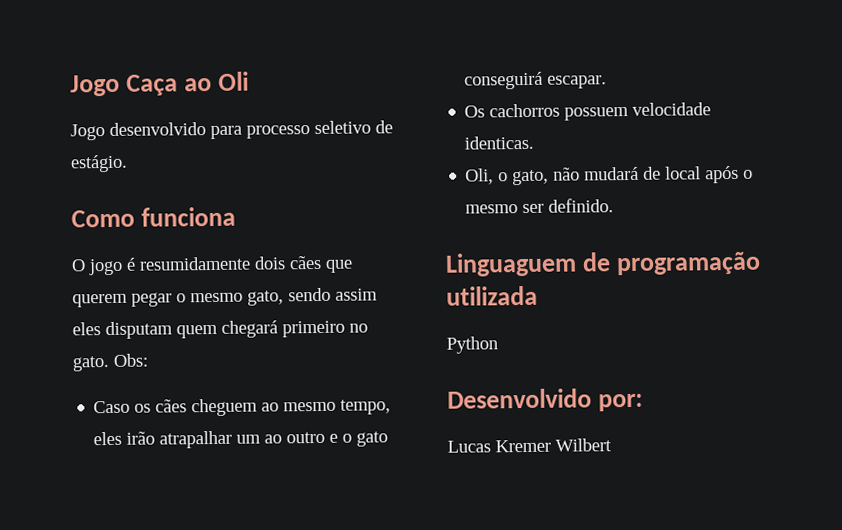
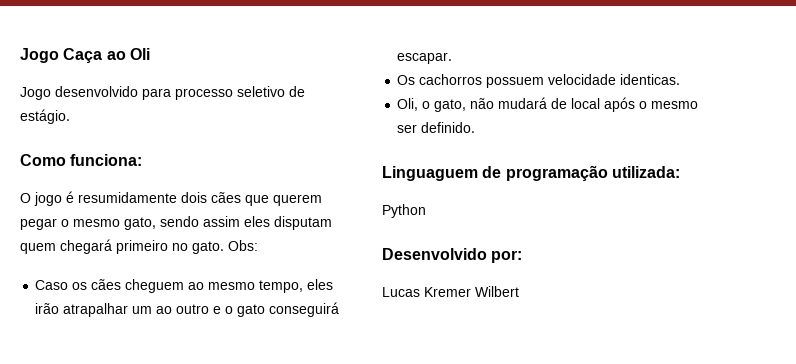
[141,206,237,227] funciona -> [70,154,143,166] funciona:
[446,285,538,306] utilizada -> [611,166,680,178] utilizada:

